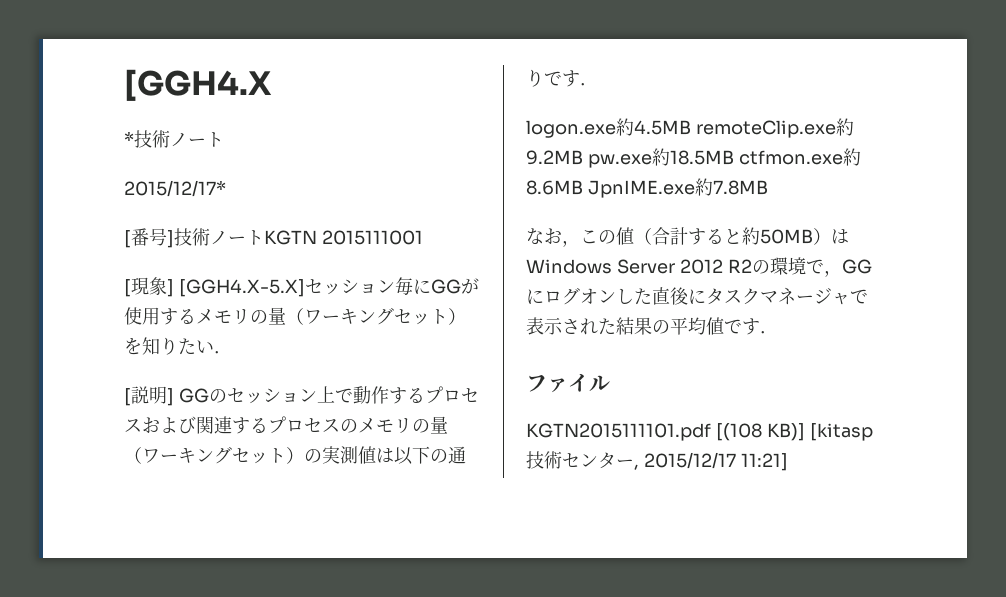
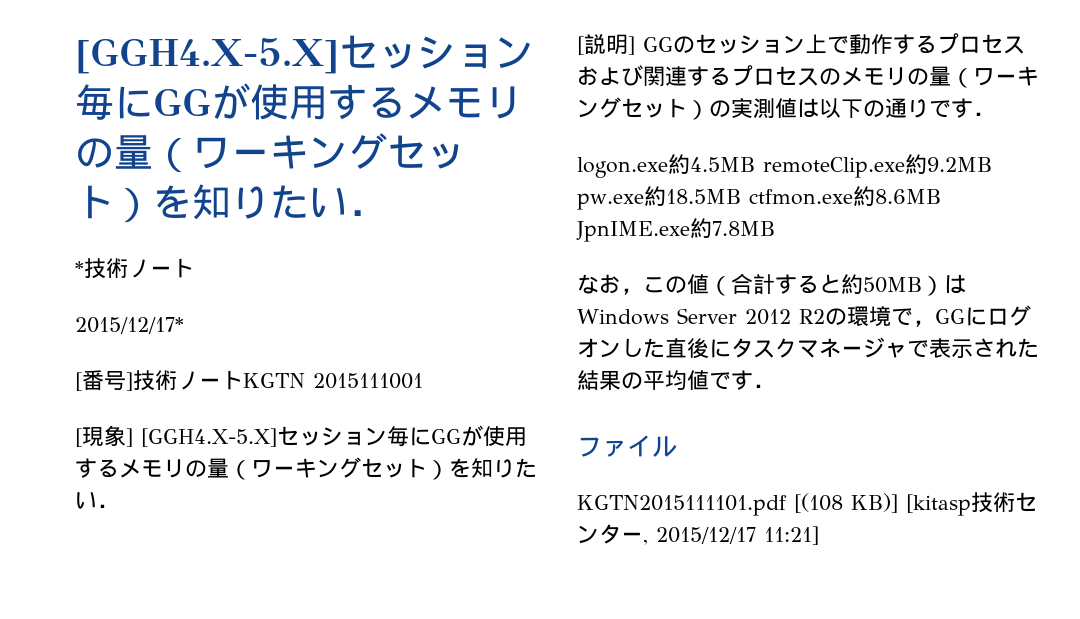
[124,69,272,101] [GGH4.X -> [75,35,534,74] [75,83,523,120] [75,133,465,173] [75,184,387,223] [GGH4.X-5.X]セッション毎にGGが使用するメモリの量（ワーキングセット）を知りたい．

